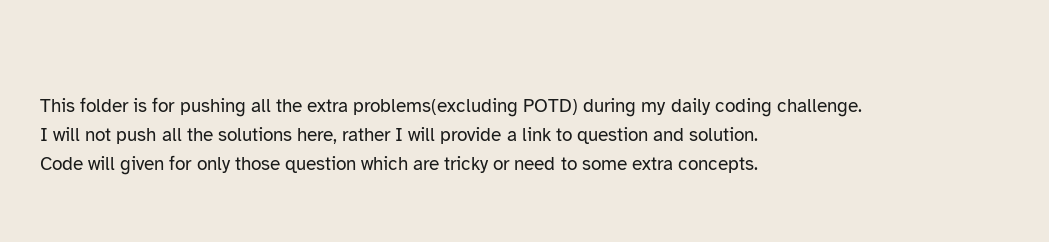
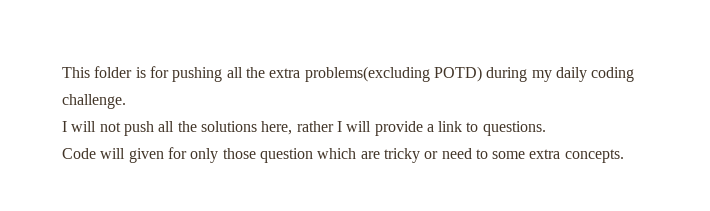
[576,127,759,144] question and solution. -> [482,121,546,136] questions.

